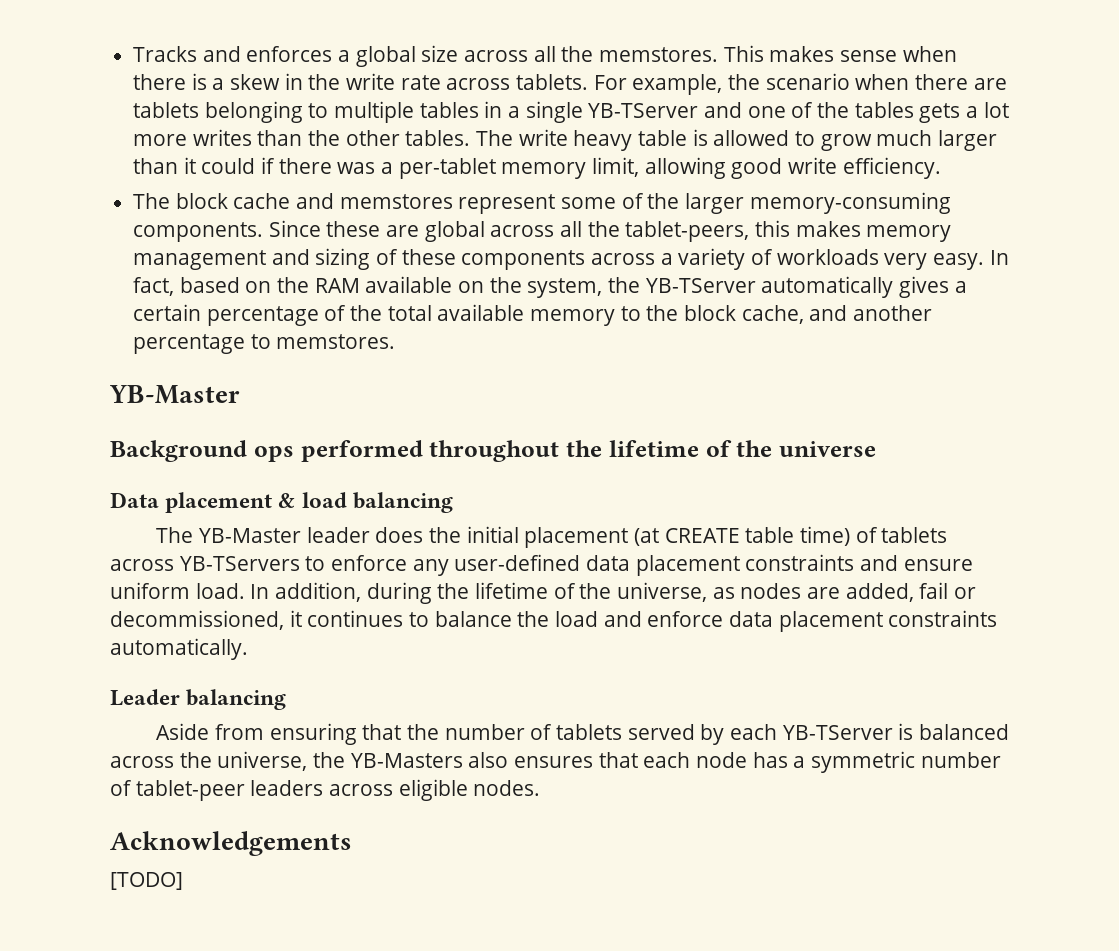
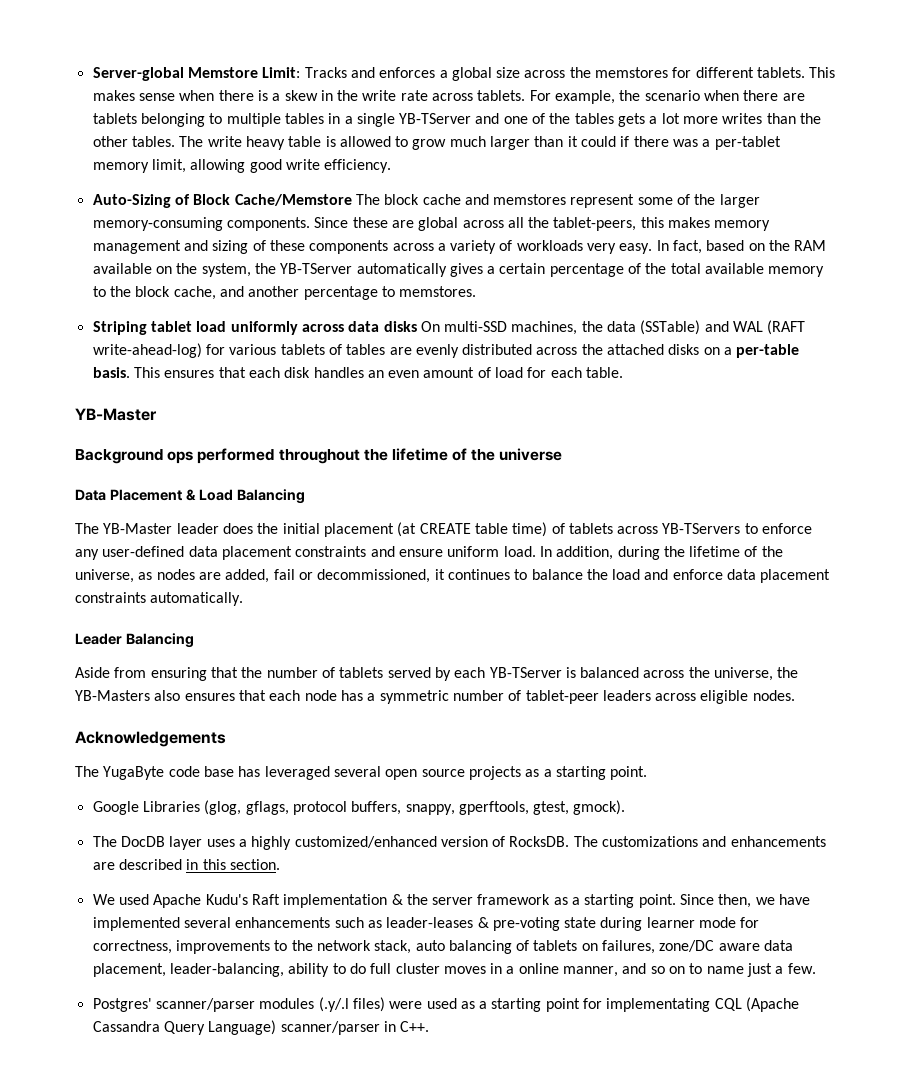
(133, 54) none -> [92,67,301,81] Server-global Memstore Limit:
[533,46,719,62] all the memstores. -> [569,67,806,78] the memstores for different tablets.
(941, 168) none -> [92,194,352,208] Auto-Sizing of Block Cache/Memstore
(396, 341) none -> [92,320,806,335] [92,343,800,358] [92,367,624,378] // Striping tablet load uniformly across data disks On multi-SSD machines, the data (SSTable) and WAL (RAFT write-ahead-log) for various tablets of tables are evenly distributed across the attached disks on a per-table basis. This ensures that each disk handles an even amount of load for each table.
[165,492,453,513] placement & load balancing -> [109,489,305,504] Placement & Load Balancing
[186,689,287,710] balancing -> [125,633,194,648] Balancing
[110,872,183,890] [TODO] -> [75,766,648,780] [92,800,626,815] [92,836,826,850] [92,859,280,870] [92,894,811,908] [92,917,760,931] [92,940,794,954] [92,963,816,977] [92,997,800,1012] [92,1020,430,1035] The YugaByte code base has leveraged several open source projects as a starting point. // Google Libraries (glog, gflags, protocol buffers, snappy, gperftools, gtest, gmock). // The DocDB layer uses a highly customized/enhanced version of RocksDB. The customizations and enhancements are described in this section. // We used Apache Kudu's Raft implementation & the server framework as a starting point. Since then, we have implemented several enhancements such as leader-leases & pre-voting state during learner mode for correctness, improvements to the network stack, auto balancing of tablets on failures, zone/DC aware data placement, leader-balancing, ability to do full cluster moves in a online manner, and so on to name just a few. // Postgres' scanner/parser modules (.y/.l files) were used as a starting point for implementating CQL (Apache Cassandra Query Language) scanner/parser in C++.

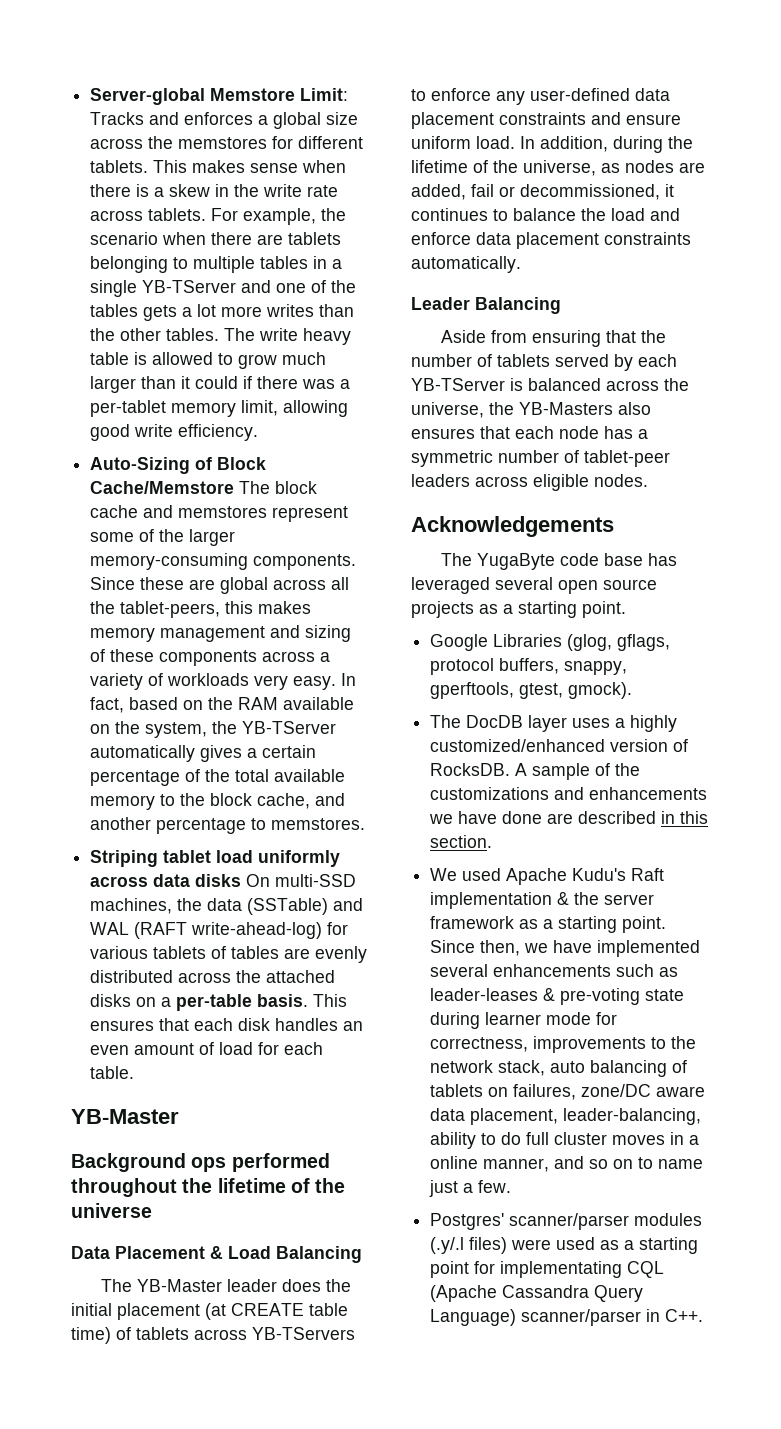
[573,836,826,847] The customizations and enhancements -> [515,763,641,780] [430,787,708,800] [429,811,543,824] A sample of the customizations and enhancements we have done

